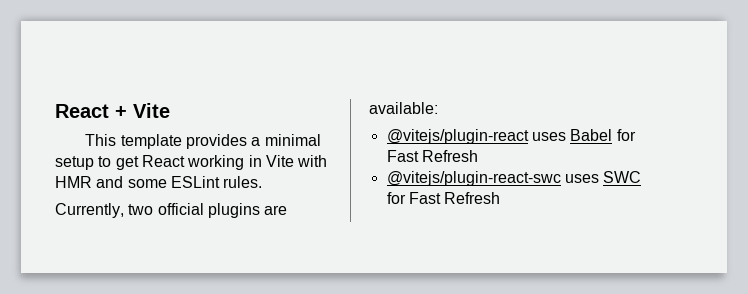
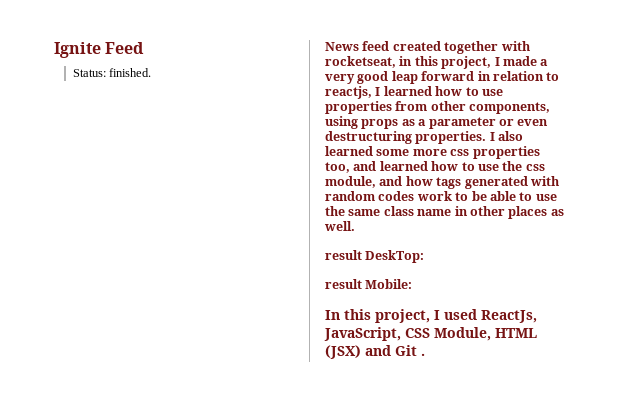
[55,103,170,118] [85,134,321,149] [55,155,328,170] [55,176,263,188] [55,203,288,218] [369,102,438,114] [386,129,636,144] [386,150,478,162] [386,171,642,186] [386,192,501,204] React + Vite // This template provides a minimal setup to get React working in Vite with HMR and some ESLint rules. // Currently, two official plugins are available: // @vitejs/plugin-react uses Babel for Fast Refresh // @vitejs/plugin-react-swc uses SWC for Fast Refresh -> [54,42,145,58] [72,68,152,77] [325,41,531,54] [325,56,549,69] [325,71,560,84] [325,86,503,99] [325,101,551,114] [325,116,549,129] [325,131,524,144] [325,146,540,159] [325,161,545,173] [325,176,560,189] [325,191,557,201] [325,206,564,219] [324,221,355,231] [325,250,425,263] [325,279,413,289] [325,309,537,323] [324,327,537,341] [325,345,425,359] Ignite Feed // Status: finished. // News feed created together with rocketseat, in this project, I made a very good leap forward in relation to reactjs, I learned how to use properties from other components, using props as a parameter or even destructuring properties. I also learned some more css properties too, and learned how to use the css module, and how tags generated with random codes work to be able to use the same class name in other places as well. // result DeskTop: // result Mobile: // In this project, I used ReactJs, JavaScript, CSS Module, HTML (JSX) and Git .

